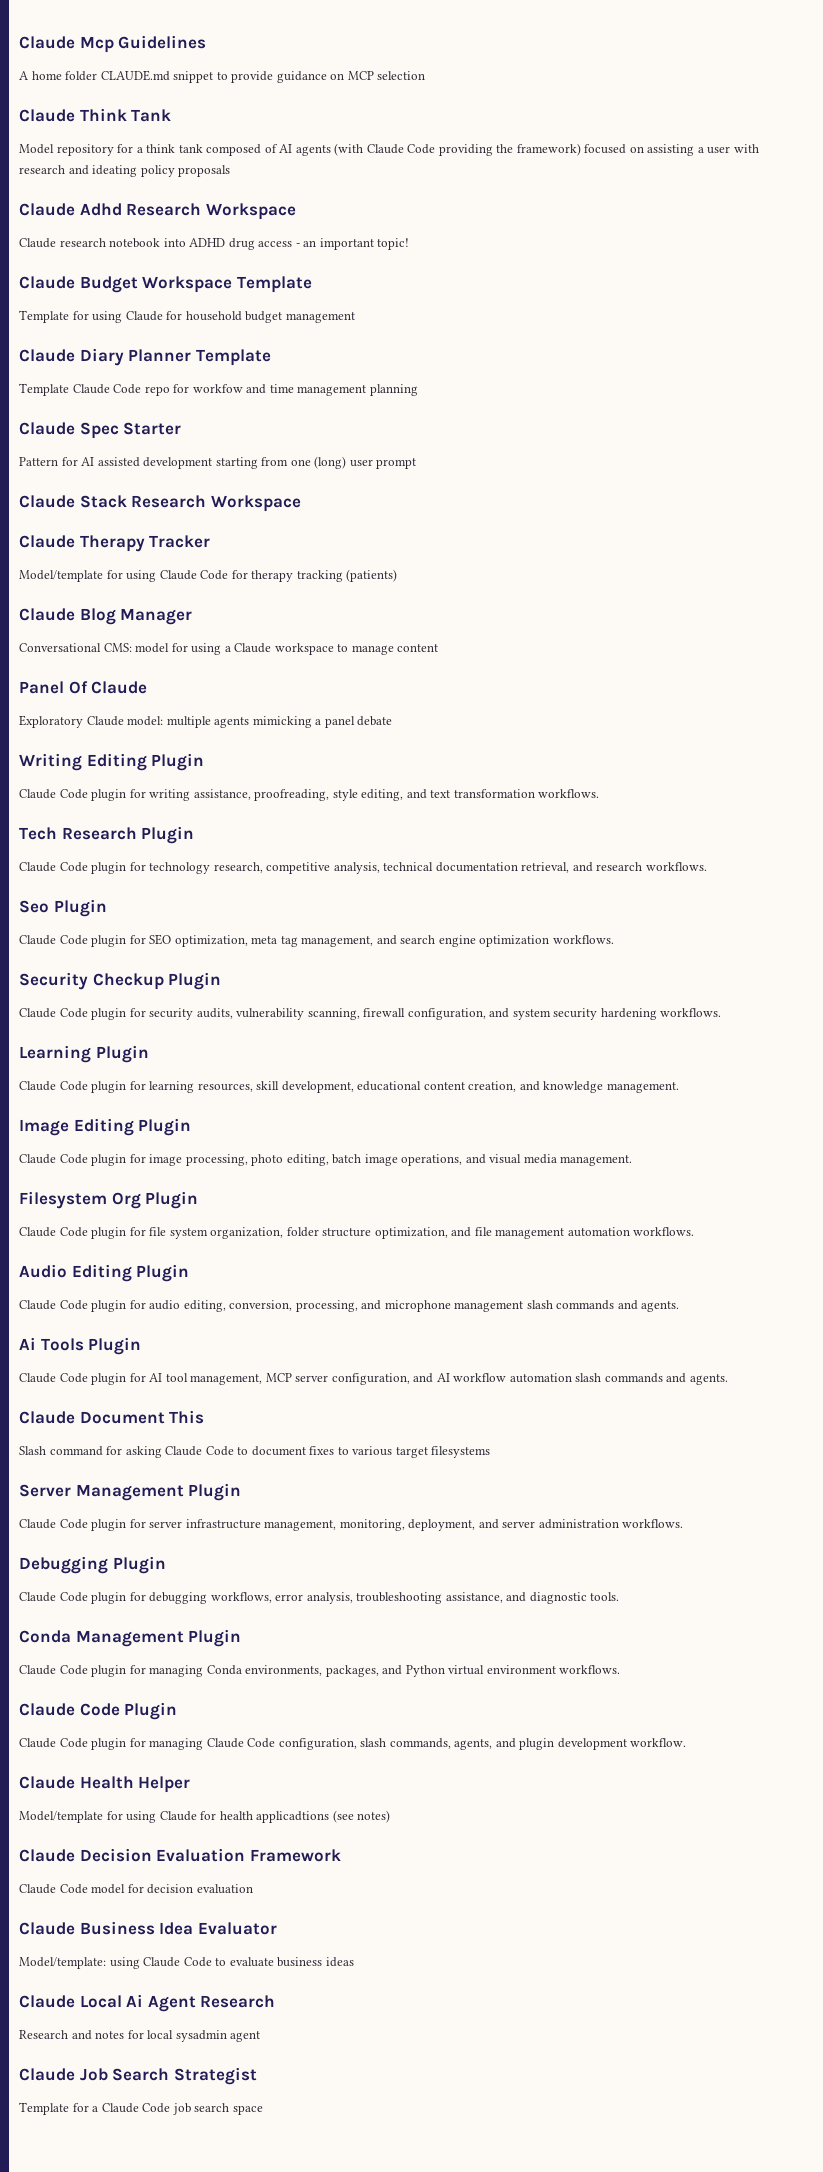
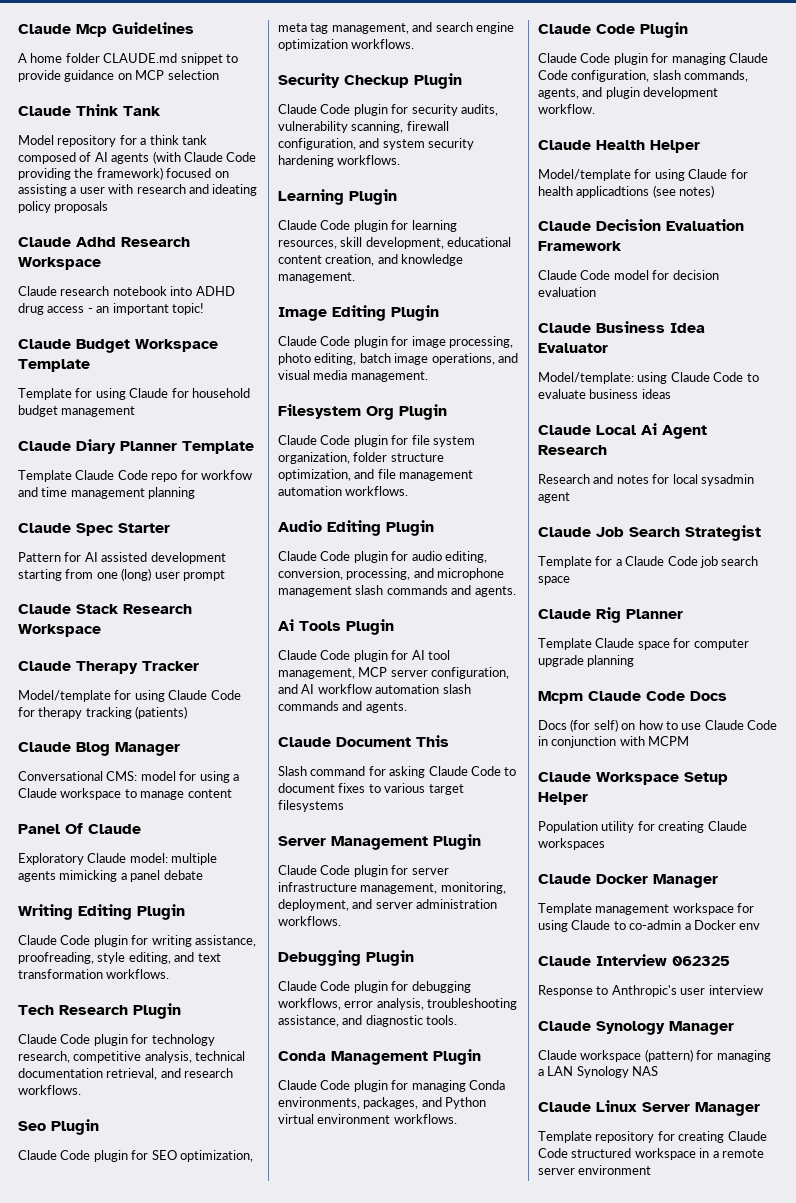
(263, 2110) none -> [538,607,683,623] [538,638,749,650] [538,655,635,667] [538,691,727,704] [538,719,777,732] [538,736,690,748] [538,772,728,785] [538,792,588,805] [538,821,747,833] [538,838,605,850] [538,874,718,888] [538,903,755,915] [538,920,761,932] [538,954,730,966] [538,985,763,997] [538,1021,734,1035] [538,1049,771,1062] [538,1066,659,1078] [538,1100,760,1116] [538,1131,767,1143] [538,1148,764,1160] [538,1165,652,1175] // Claude Rig Planner // Template Claude space for computer upgrade planning // Mcpm Claude Code Docs // Docs (for self) on how to use Claude Code in conjunction with MCPM // Claude Workspace Setup Helper // Population utility for creating Claude workspaces // Claude Docker Manager // Template management workspace for using Claude to co-admin a Docker env // Claude Interview 062325 // Response to Anthropic's user interview // Claude Synology Manager // Claude workspace (pattern) for managing a LAN Synology NAS // Claude Linux Server Manager // Template repository for creating Claude Code structured workspace in a remote server environment

